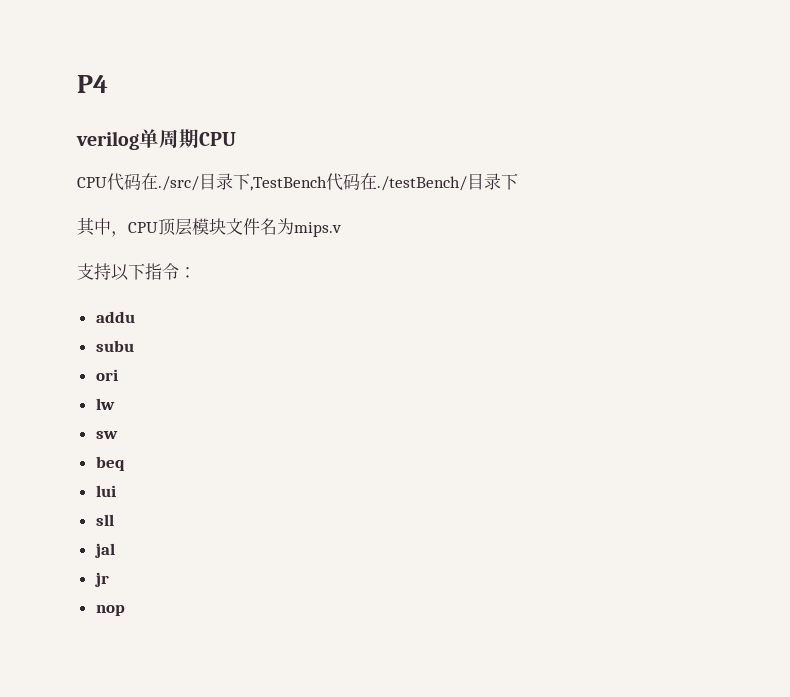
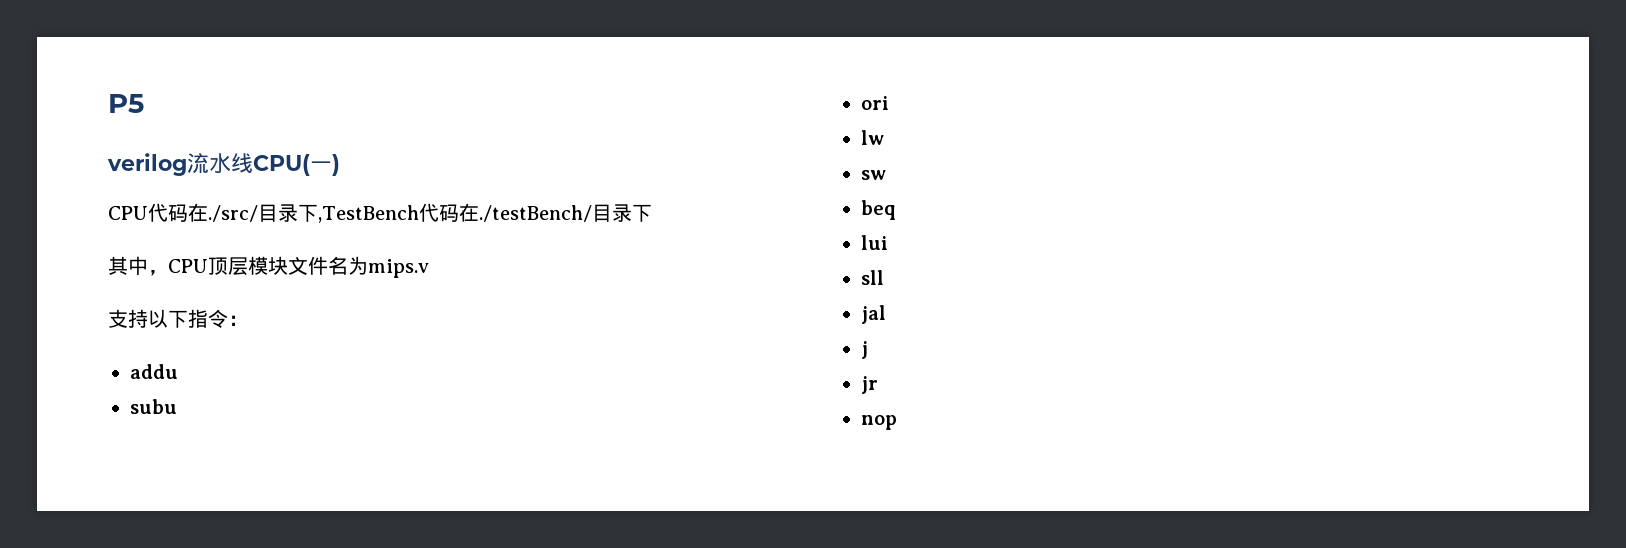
[77,75,108,93] P4 -> [108,94,144,113] P5
[139,129,236,148] 单周期CPU -> [187,153,340,176] 流水线CPU(一)
(115, 550) none -> [861,341,868,359] // j

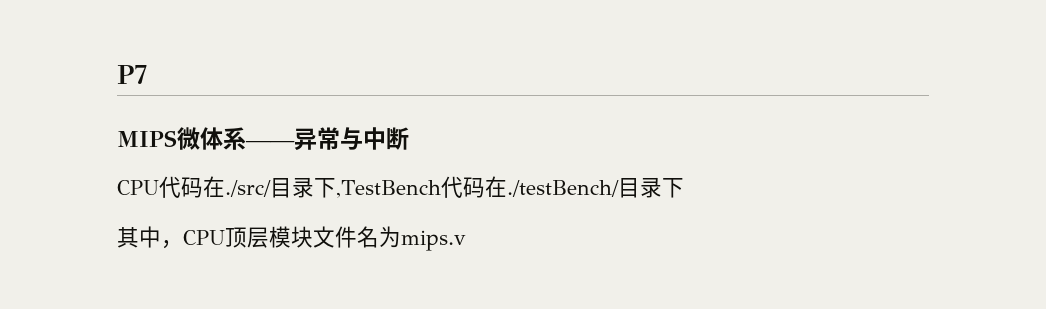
[108,94,144,113] [107,153,340,176] P5 // verilog流水线CPU(一) -> [117,65,147,84] [117,127,409,151] P7 // MIPS微体系——异常与中断
[108,309,248,328] [130,364,178,379] [130,399,177,414] [861,96,889,110] [861,130,884,145] [861,170,886,180] [861,200,896,220] [861,235,888,250] [861,270,884,285] [861,305,886,324] [861,341,868,359] [861,376,878,394] [861,415,897,430] // 支持以下指令： // addu // subu // ori // lw // sw // beq // lui // sll // jal // j // jr // nop -> (466, 240) none

